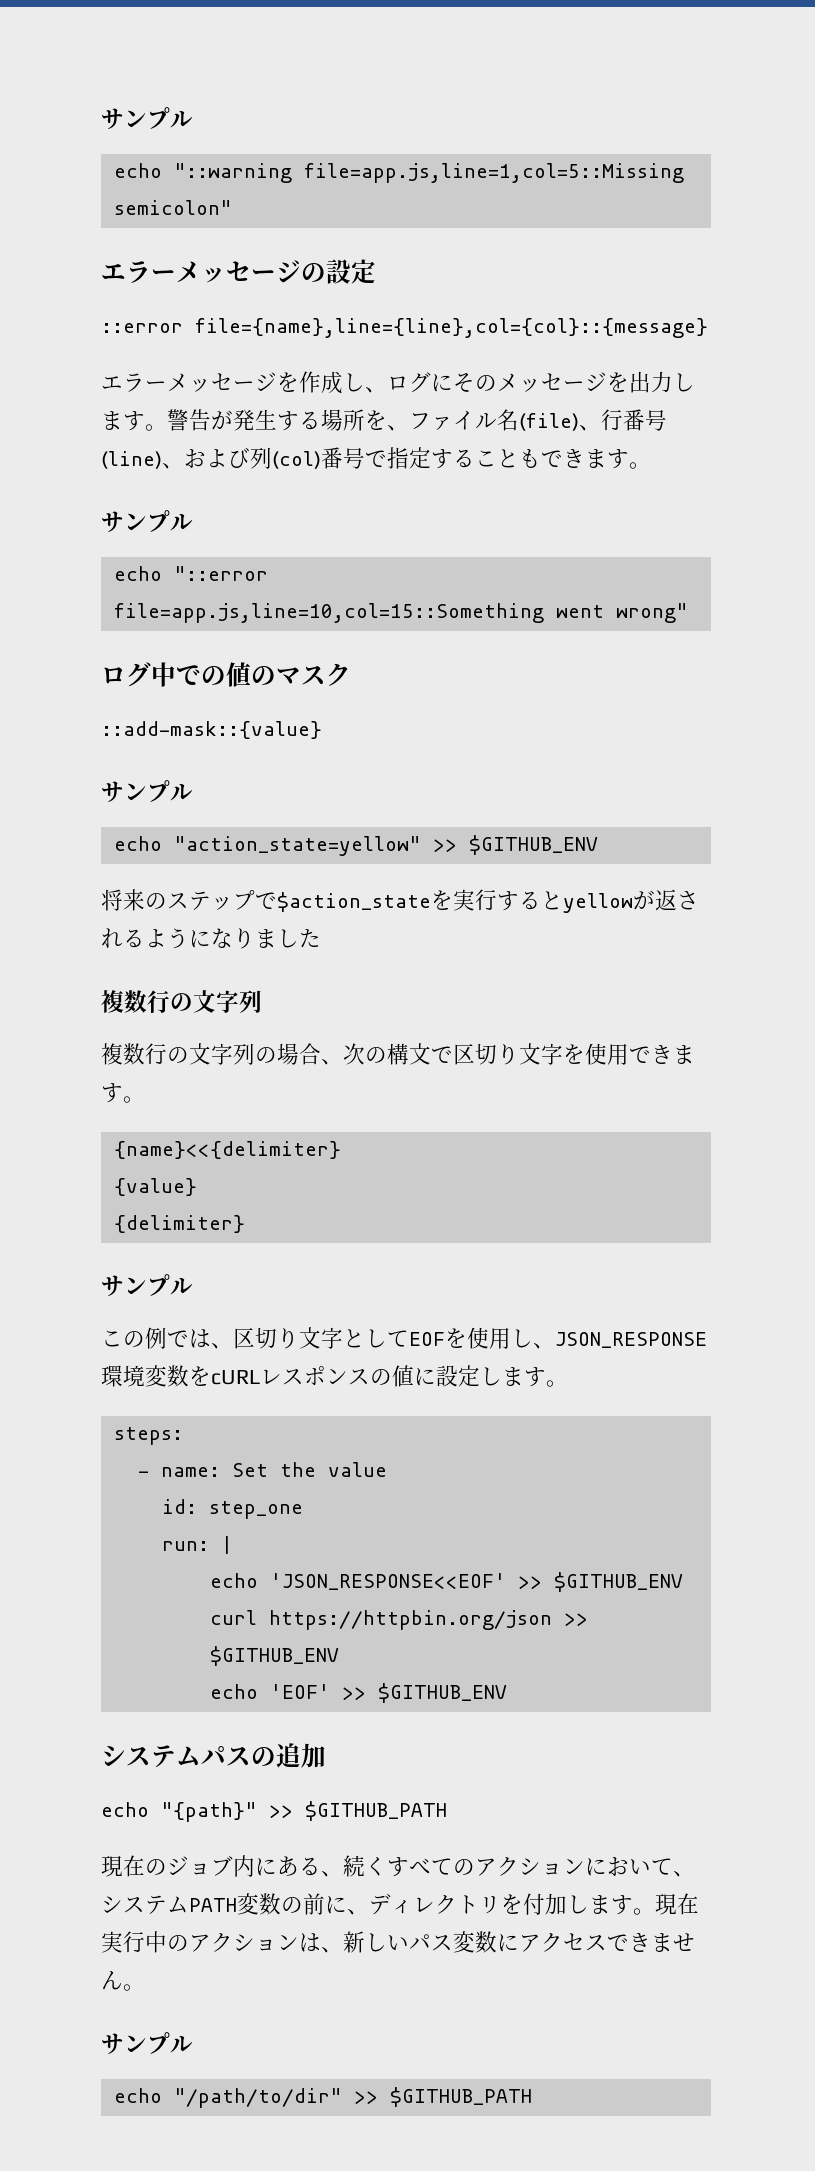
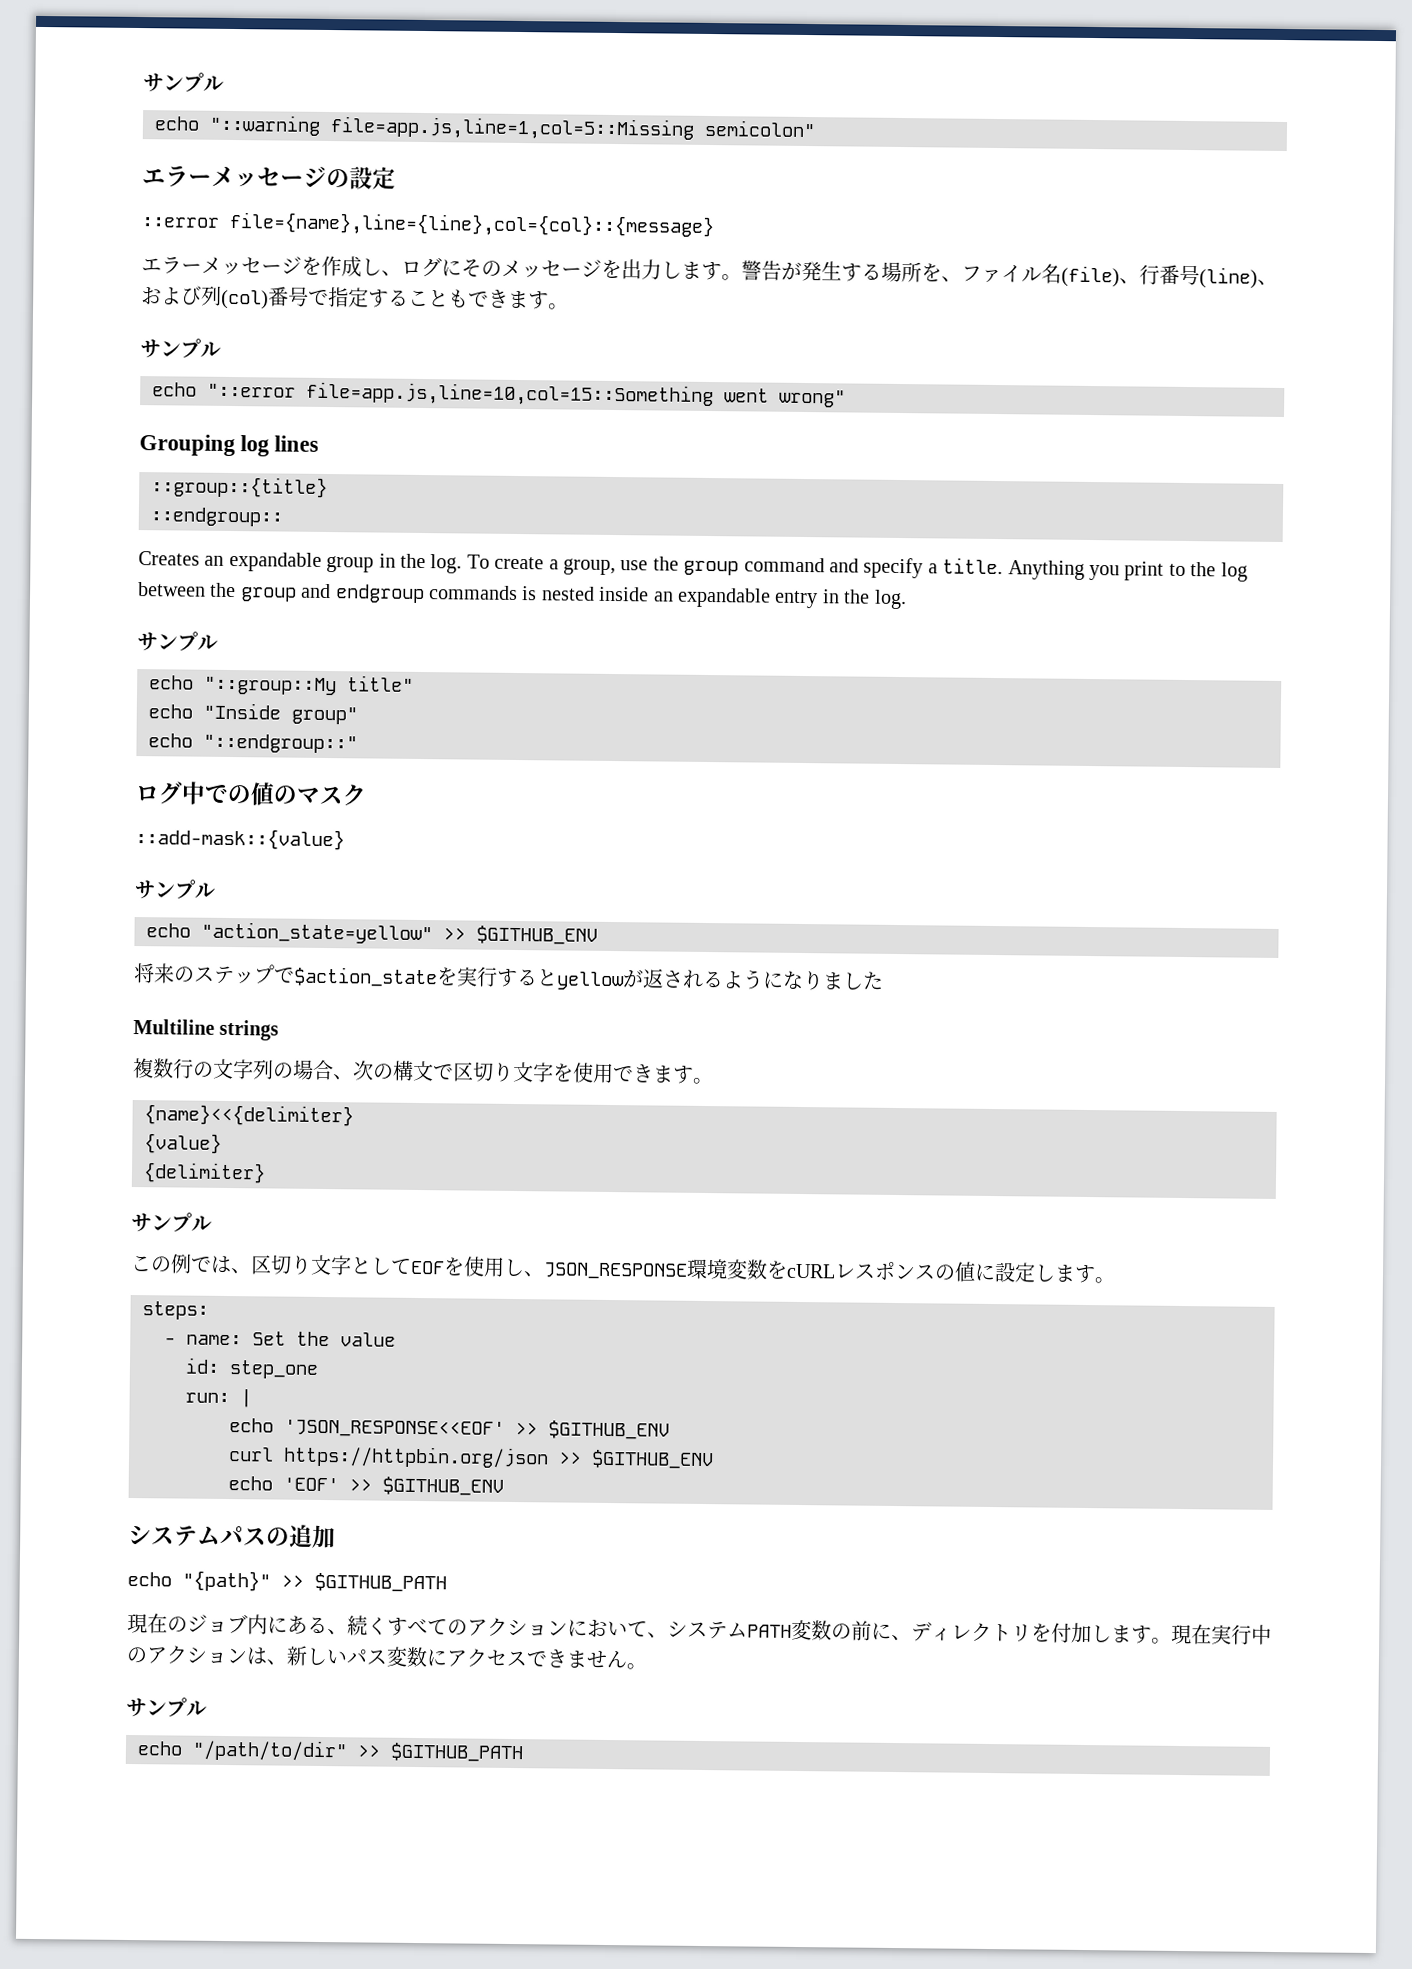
(688, 613) none -> [139,434,320,457] [151,476,328,499] [150,507,283,527] [138,551,1248,582] [138,582,907,610] [137,631,218,652] [149,675,414,696] [148,702,358,725] [148,733,358,754] // Grouping log lines // ::group::{title} // ::endgroup:: // Creates an expandable group in the log. To create a group, use the group command and specify a title. Anything you print to the log between the group and endgroup commands is nested inside an expandable entry in the log. // サンプル // echo "::group::My title" // echo "Inside group" // echo "::endgroup::"
[101,990,262,1014] 複数行の文字列 -> [133,1019,280,1041] Multiline strings

